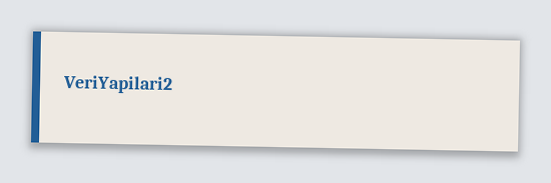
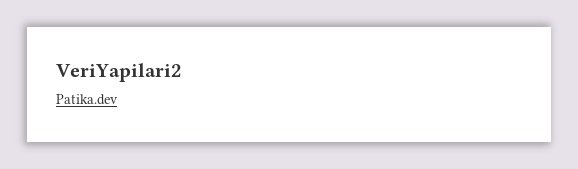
(173, 84) none -> [56,94,118,105] // Patika.dev

